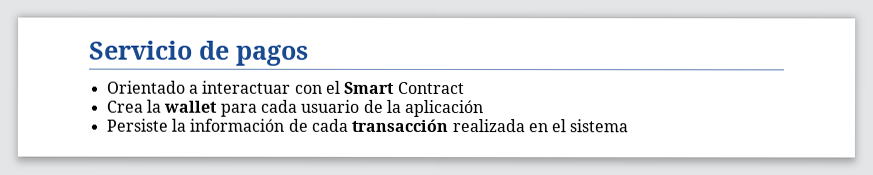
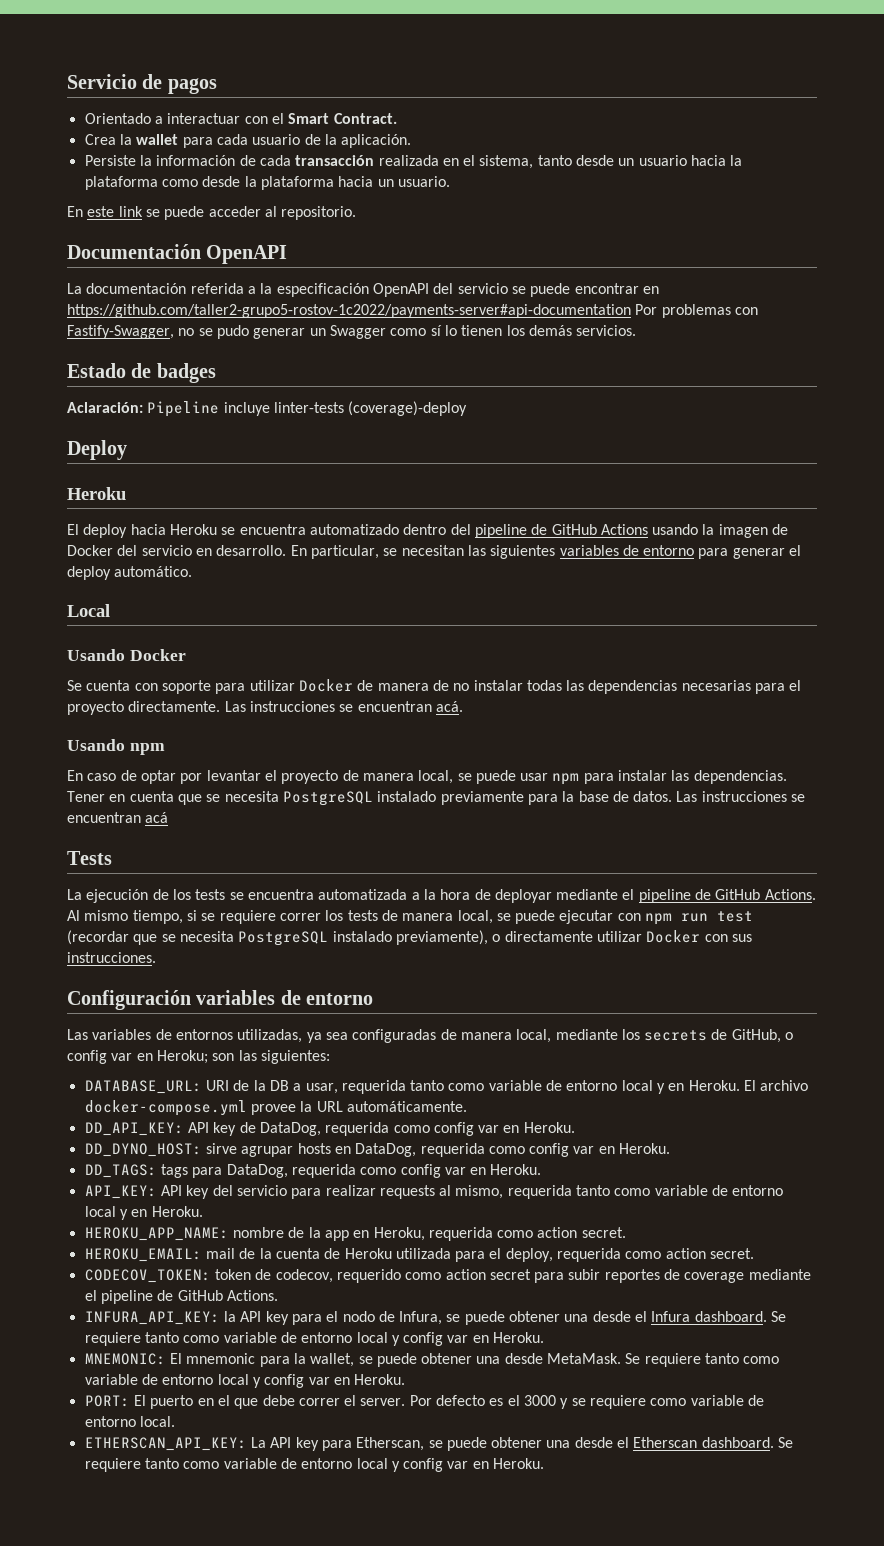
[396,81,465,95] Contract -> [333,113,397,124] Contract.
[404,99,484,118] aplicación -> [341,134,412,148] aplicación.
[569,119,629,133] sistema -> [479,155,743,169] [84,176,450,190] [67,206,357,220] [67,244,288,264] [67,283,659,297] [67,304,758,318] [67,325,637,339] [67,363,216,383] [67,401,468,417] [67,440,127,460] [67,487,126,500] [67,524,789,538] [67,545,802,559] [67,566,193,580] [67,604,110,617] [67,649,186,661] [67,679,802,694] [67,701,463,715] [67,739,165,755] [67,770,787,785] [67,791,806,806] [67,812,169,823] [67,851,112,865] [67,889,816,903] [67,910,754,925] [67,930,752,946] [67,952,156,963] [67,990,374,1010] [67,1029,794,1043] [67,1050,330,1064] [84,1080,809,1094] [84,1100,467,1116] [84,1122,575,1136] [84,1143,671,1157] [84,1164,542,1178] [84,1185,784,1199] [84,1206,203,1220] [84,1227,626,1241] [84,1248,755,1262] [84,1269,811,1283] [84,1290,278,1304] [84,1311,787,1325] [84,1332,545,1346] [84,1353,780,1367] [84,1374,406,1388] [84,1395,765,1409] [84,1416,175,1427] [84,1437,794,1451] [84,1458,545,1472] sistema, tanto desde un usuario hacia la plataforma como desde la plataforma hacia un usuario. // En este link se puede acceder al repositorio. // Documentación OpenAPI // La documentación referida a la especificación OpenAPI del servicio se puede encontrar en https://github.com/taller2-grupo5-rostov-1c2022/payments-server#api-documentation Por problemas con Fastify-Swagger, no se pudo generar un Swagger como sí lo tienen los demás servicios. // Estado de badges // Aclaración: Pipeline incluye linter-tests (coverage)-deploy // Deploy // Heroku // El deploy hacia Heroku se encuentra automatizado dentro del pipeline de GitHub Actions usando la imagen de Docker del servicio en desarrollo. En particular, se necesitan las siguientes variables de entorno para generar el deploy automático. // Local // Usando Docker // Se cuenta con soporte para utilizar Docker de manera de no instalar todas las dependencias necesarias para el proyecto directamente. Las instrucciones se encuentran acá. // Usando npm // En caso de optar por levantar el proyecto de manera local, se puede usar npm para instalar las dependencias. Tener en cuenta que se necesita PostgreSQL instalado previamente para la base de datos. Las instrucciones se encuentran acá // Tests // La ejecución de los tests se encuentra automatizada a la hora de deployar mediante el pipeline de GitHub Actions. Al mismo tiempo, si se requiere correr los tests de manera local, se puede ejecutar con npm run test (recordar que se necesita PostgreSQL instalado previamente), o directamente utilizar Docker con sus instrucciones. // Configuración variables de entorno // Las variables de entornos utilizadas, ya sea configuradas de manera local, mediante los secrets de GitHub, o config var en Heroku; son las siguientes: // DATABASE_URL: URI de la DB a usar, requerida tanto como variable de entorno local y en Heroku. El archivo docker-compose.yml provee la URL automáticamente. // DD_API_KEY: API key de DataDog, requerida como config var en Heroku. // DD_DYNO_HOST: sirve agrupar hosts en DataDog, requerida como config var en Heroku. // DD_TAGS: tags para DataDog, requerida como config var en Heroku. // API_KEY: API key del servicio para realizar requests al mismo, requerida tanto como variable de entorno local y en Heroku. // HEROKU_APP_NAME: nombre de la app en Heroku, requerida como action secret. // HEROKU_EMAIL: mail de la cuenta de Heroku utilizada para el deploy, requerida como action secret. // CODECOV_TOKEN: token de codecov, requerido como action secret para subir reportes de coverage mediante el pipeline de GitHub Actions. // INFURA_API_KEY: la API key para el nodo de Infura, se puede obtener una desde el Infura dashboard. Se requiere tanto como variable de entorno local y config var en Heroku. // MNEMONIC: El mnemonic para la wallet, se puede obtener una desde MetaMask. Se requiere tanto como variable de entorno local y config var en Heroku. // PORT: El puerto en el que debe correr el server. Por defecto es el 3000 y se requiere como variable de entorno local. // ETHERSCAN_API_KEY: La API key para Etherscan, se puede obtener una desde el Etherscan dashboard. Se requiere tanto como variable de entorno local y config var en Heroku.

